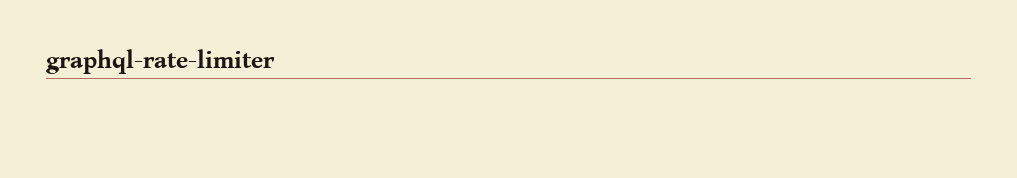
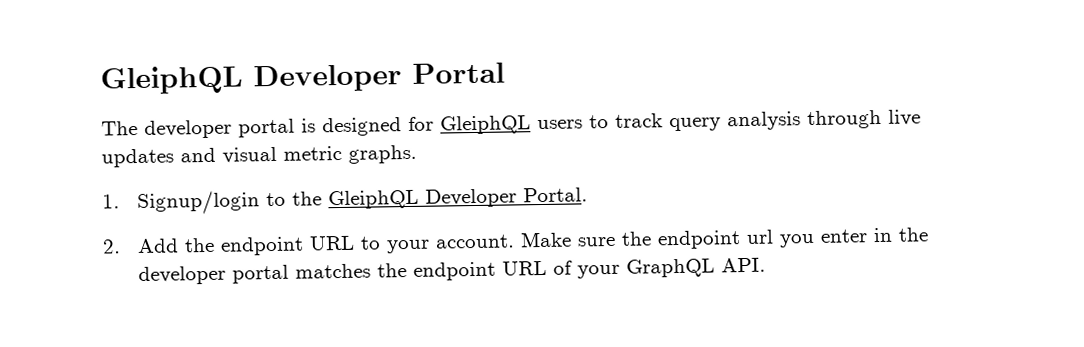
[46,49,275,74] graphql-rate-limiter -> [100,62,505,95] [101,109,921,139] [101,144,417,168] [102,187,588,216] [102,227,929,256] [137,257,766,286] GleiphQL Developer Portal // The developer portal is designed for GleiphQL users to track query analysis through live updates and visual metric graphs. // 1. Signup/login to the GleiphQL Developer Portal. // 2. Add the endpoint URL to your account. Make sure the endpoint url you enter in the developer portal matches the endpoint URL of your GraphQL API.

